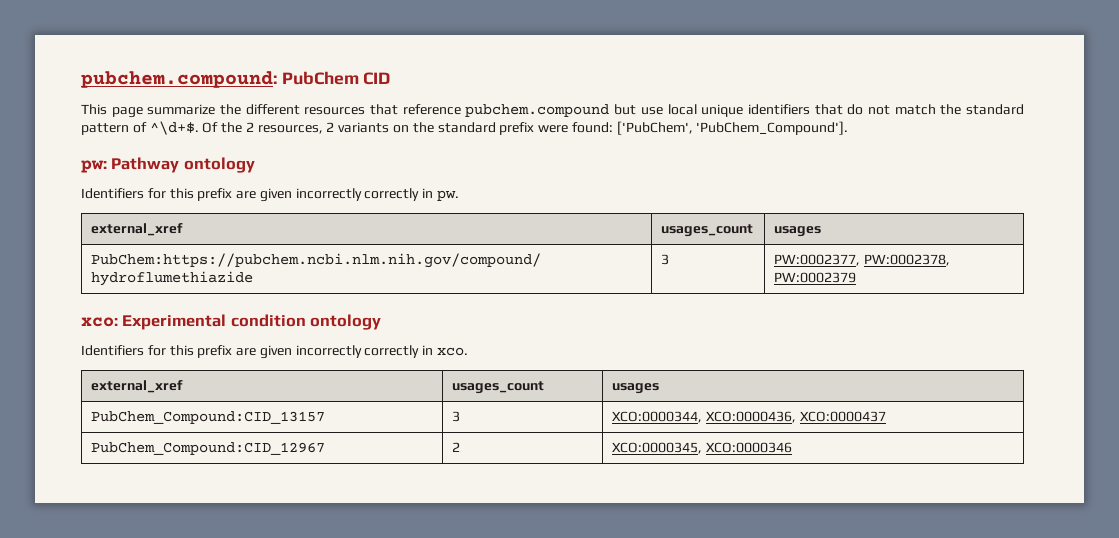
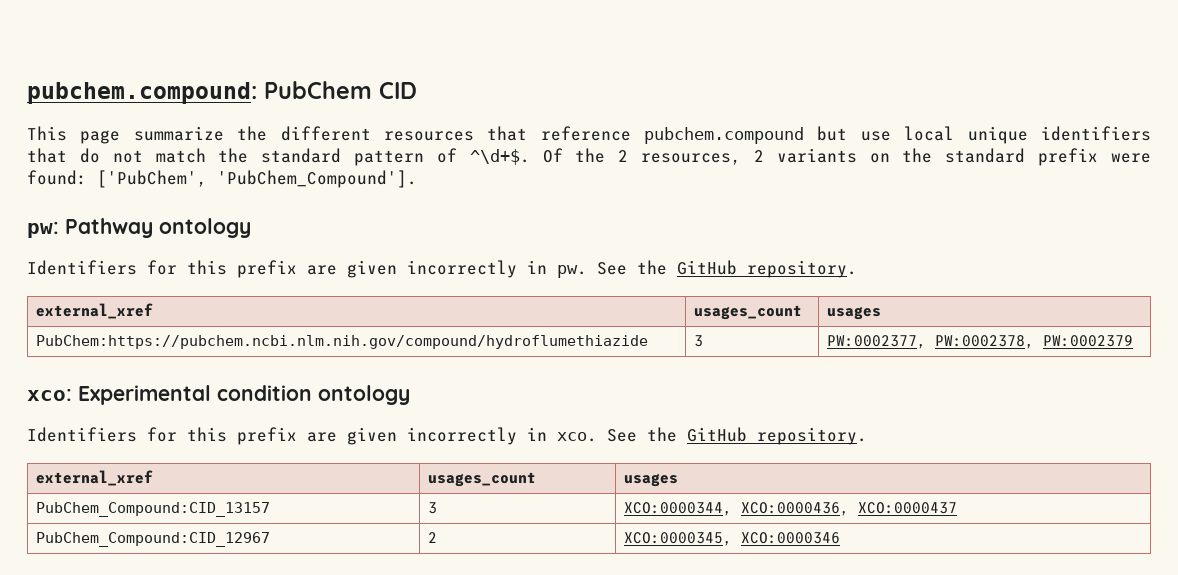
[364,188,420,201] correctly -> (517, 269) none
(460, 195) none -> [597,260,857,278] See the GitHub repository.
[364,345,420,358] correctly -> (517, 436) none
(469, 351) none -> [607,427,867,445] See the GitHub repository.

